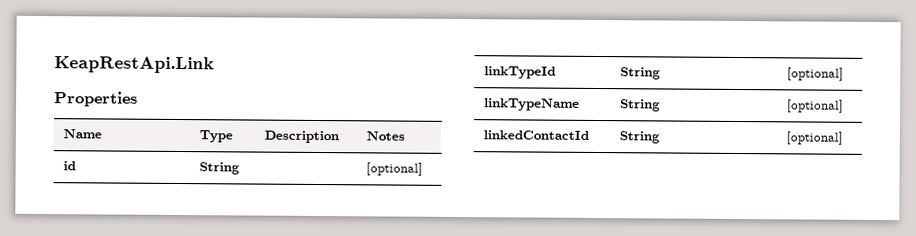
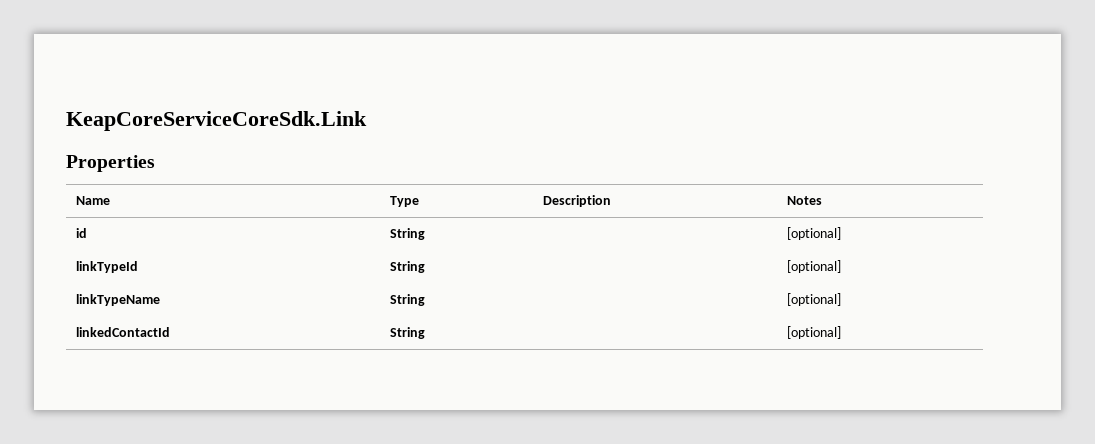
[54,56,214,74] KeapRestApi.Link -> [66,111,367,131] KeapCoreServiceCoreSdk.Link

